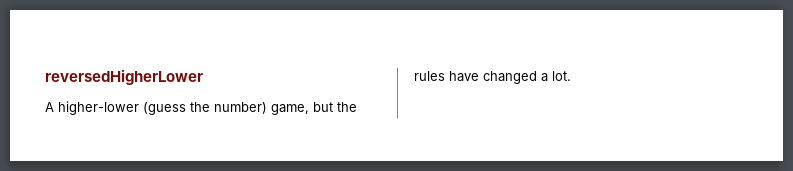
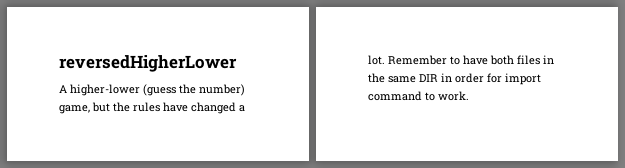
(571, 76) none -> [388,55,554,65] [368,73,541,85] [368,91,469,101] Remember to have both files in the same DIR in order for import command to work.

